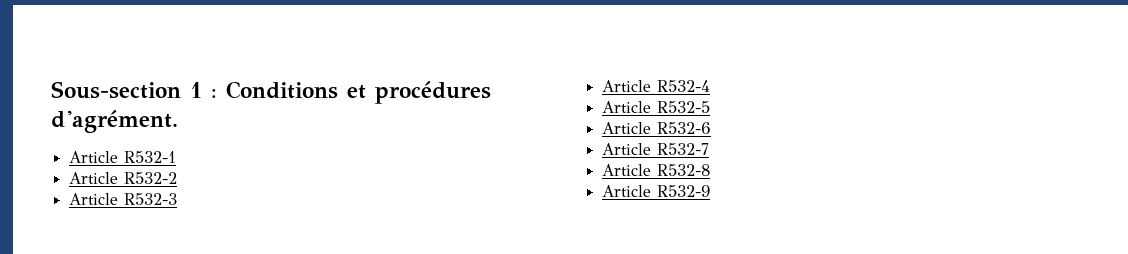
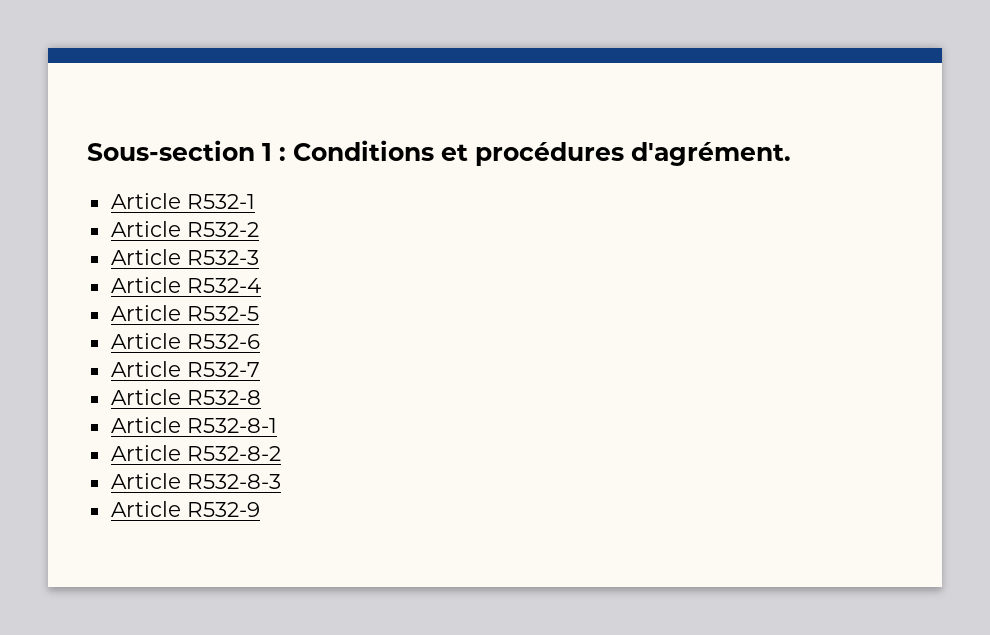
(711, 170) none -> [110,417,277,433] [110,445,281,461] [110,473,281,489] // Article R532-8-1 // Article R532-8-2 // Article R532-8-3

